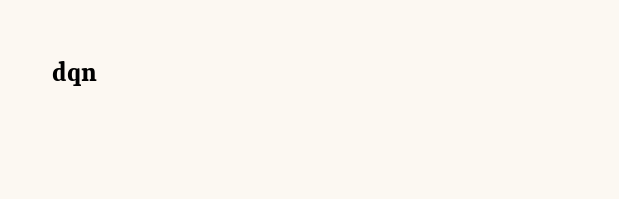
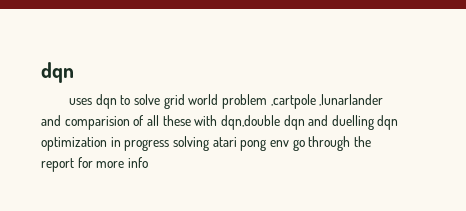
[52,61,97,86] dqn -> [41,62,74,83] [69,94,384,109] [41,115,399,130] [41,136,371,151] [41,157,148,172] dqn // uses dqn to solve grid world problem ,cartpole ,lunarlander and comparision of all these with dqn,double dqn and duelling dqn optimization in progress solving atari pong env go through the report for more info

